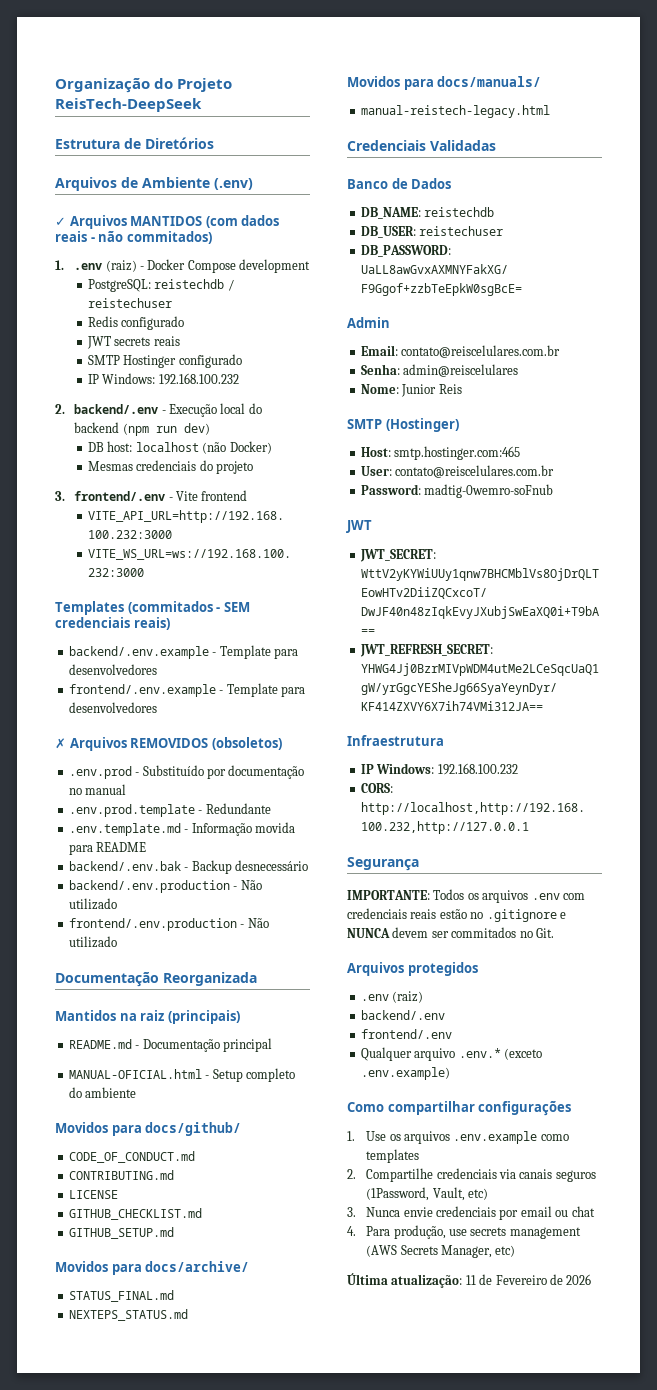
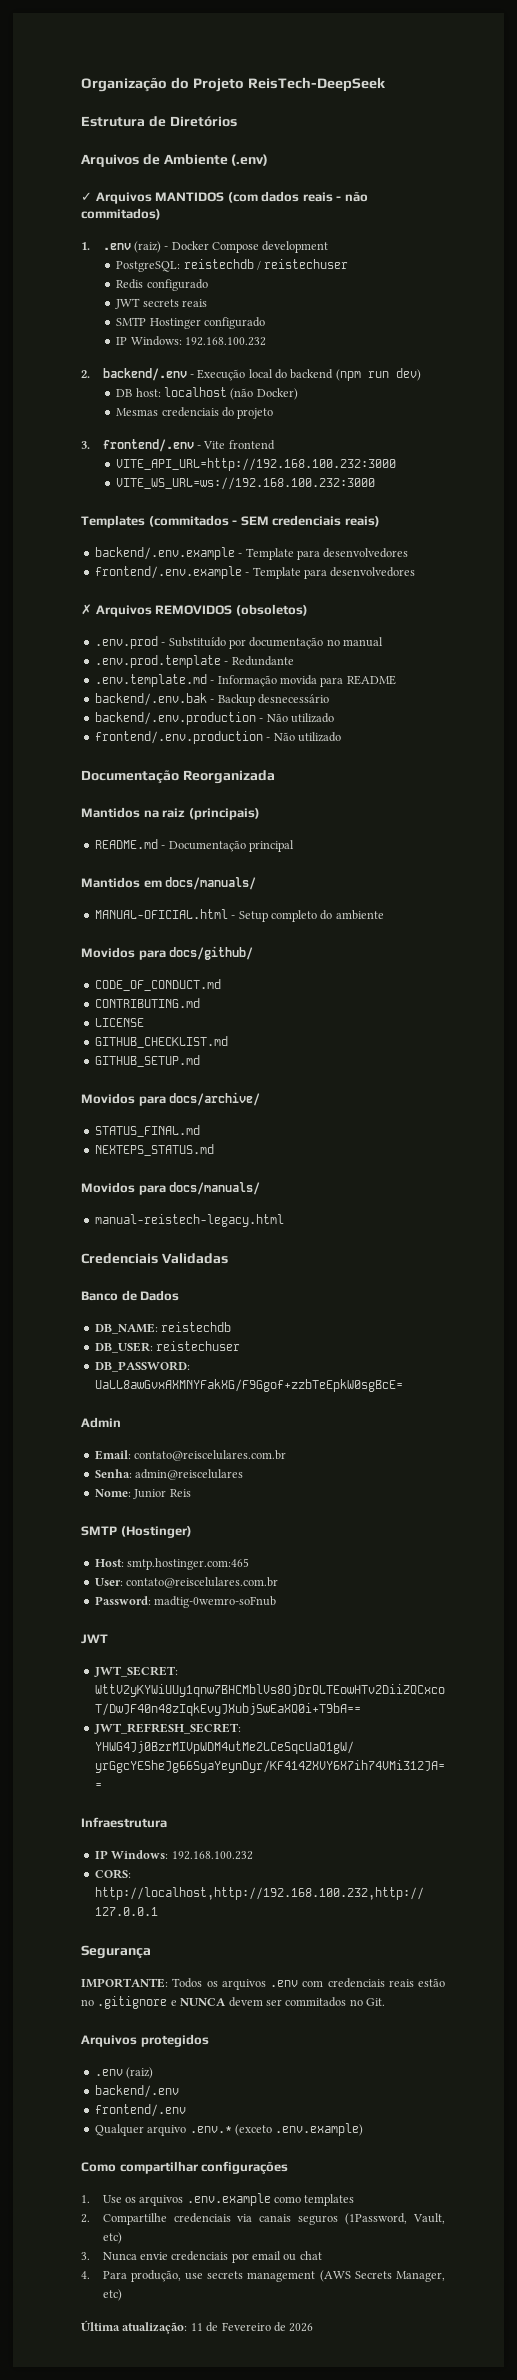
(272, 1045) none -> [81,877,257,890] // Mantidos em docs/manuals/

